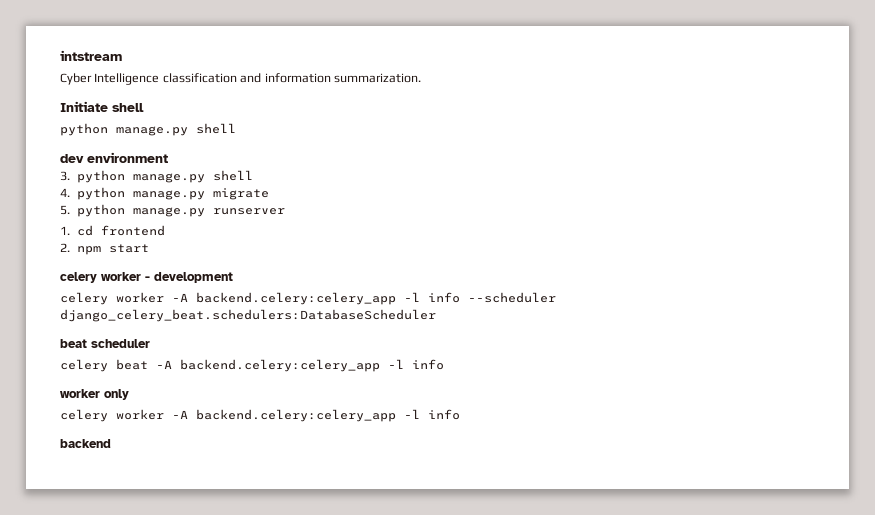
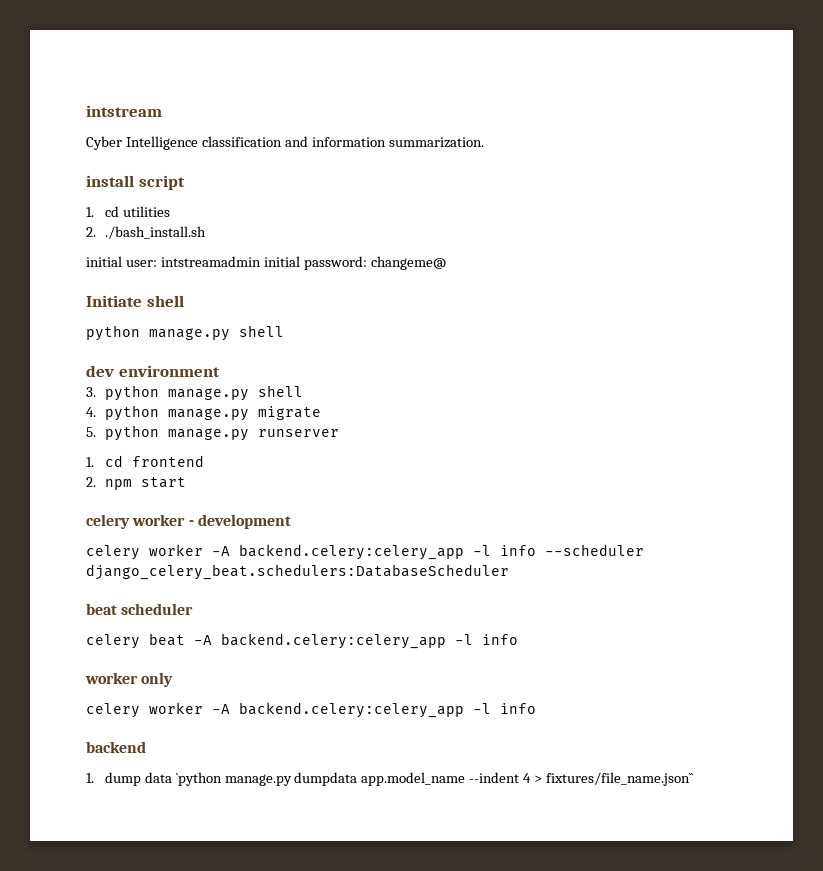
(421, 78) none -> [86,175,185,190] [86,206,170,217] [86,226,206,239] [86,256,446,270] // install script // 1. cd utilities // 2. ./bash_install.sh // initial user: intstreamadmin initial password: changeme@
(111, 443) none -> [86,772,695,786] // 1. dump data `python manage.py dumpdata app.model_name --indent 4 > fixtures/file_name.json``

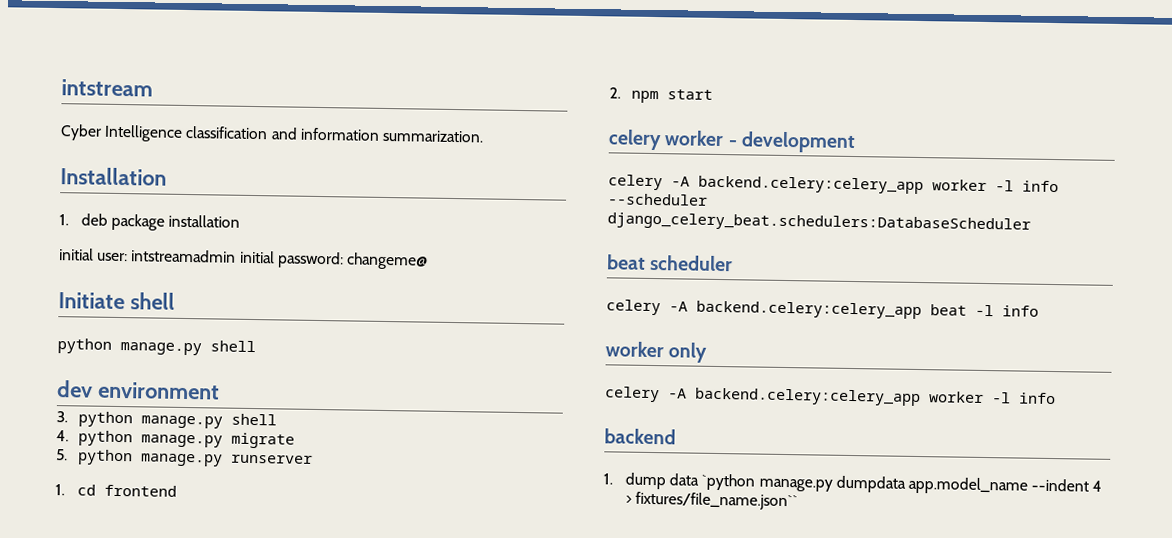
[86,175,185,190] [86,206,170,217] [86,226,206,239] install script // 1. cd utilities // 2. ./bash_install.sh -> [60,167,167,186] [59,213,241,231] Installation // 1. deb package installation
[149,544,464,560] worker -A backend.celery:celery_app -> [671,175,987,195] -A backend.celery:celery_app worker
[149,633,446,649] beat -A backend.celery:celery_app -> [669,300,967,320] -A backend.celery:celery_app beat
[149,702,464,718] worker -A backend.celery:celery_app -> [668,387,984,407] -A backend.celery:celery_app worker

